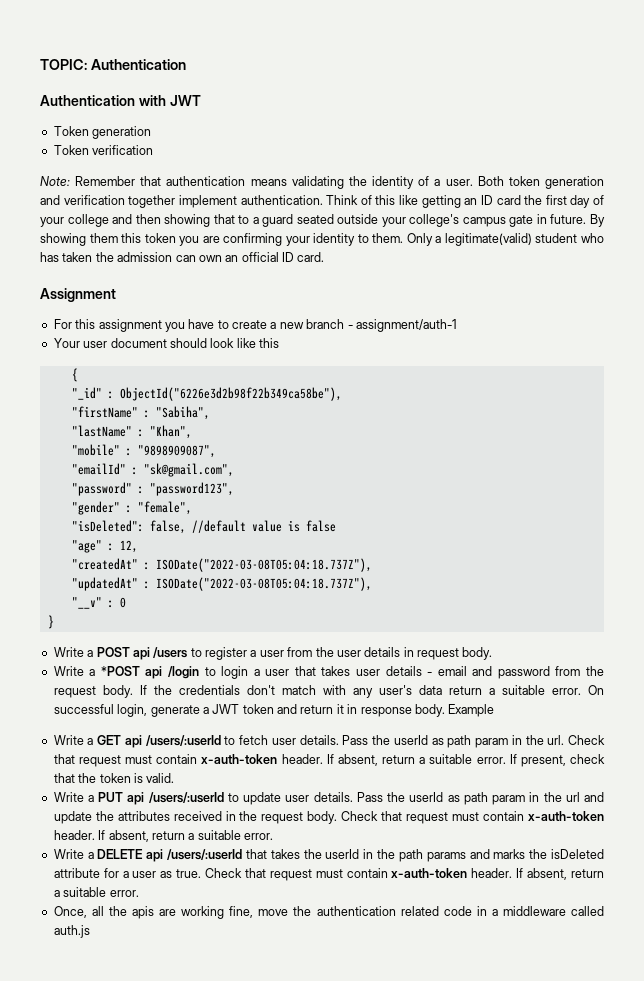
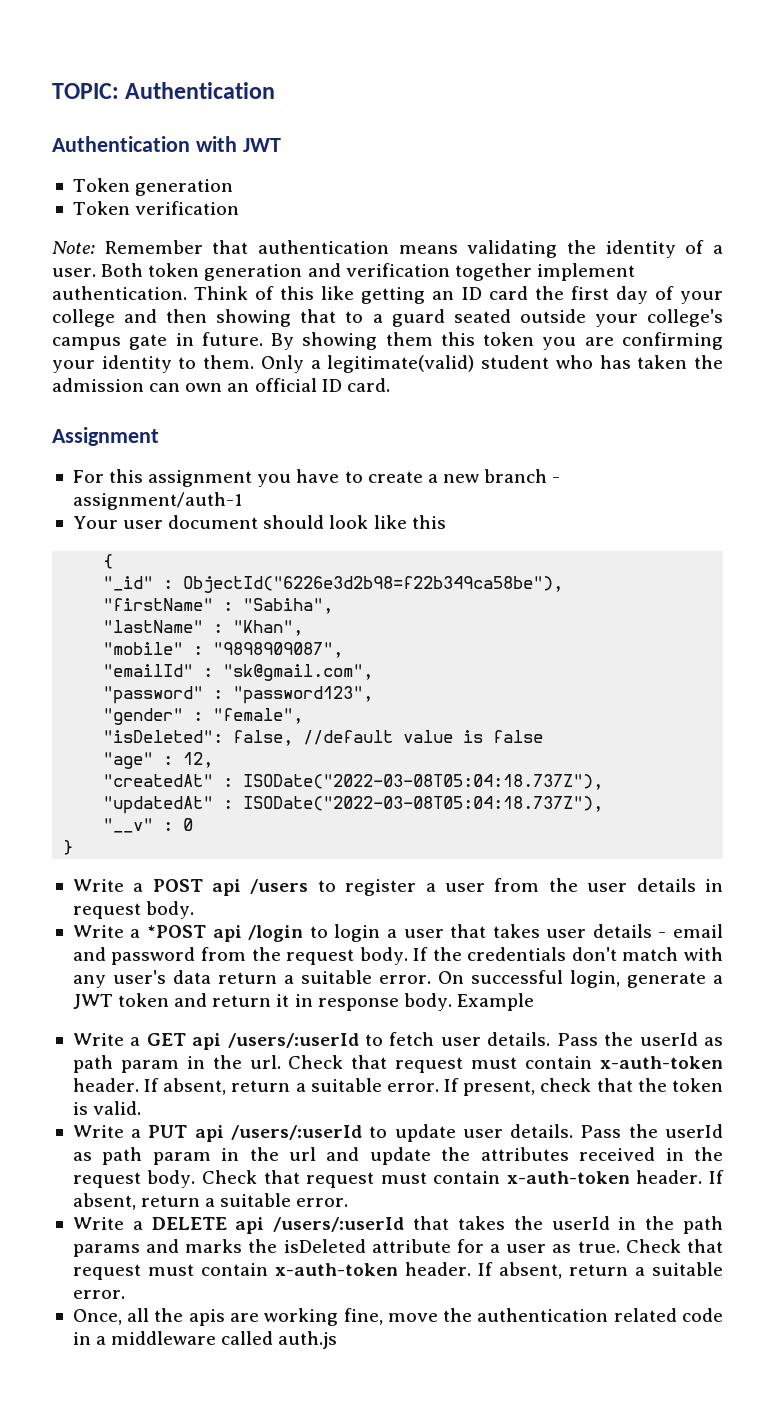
[119,387,342,401] ObjectId("6226e3d2b98f22b349ca58be"), -> [183,576,564,593] ObjectId("6226e3d2b98=f22b349ca58be"),

